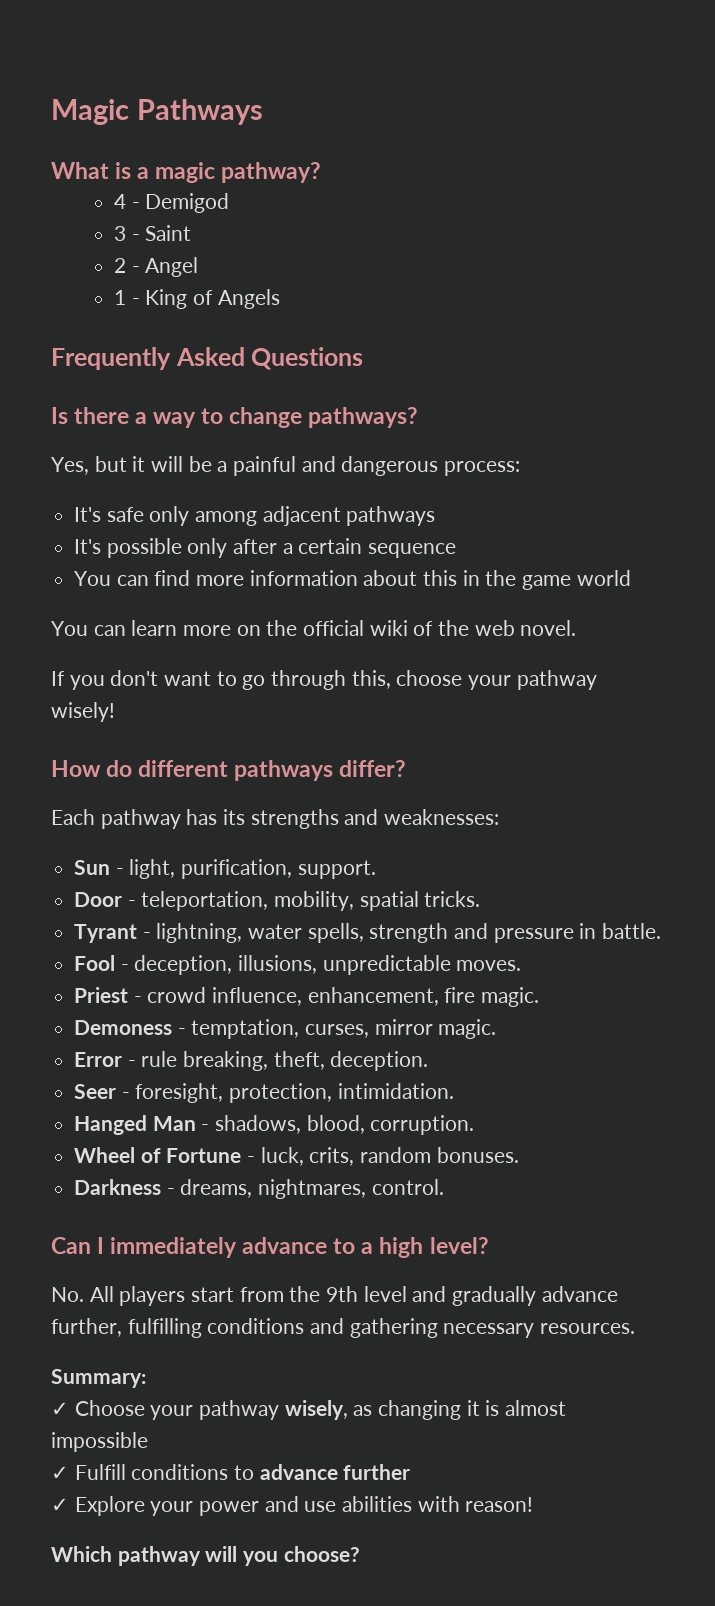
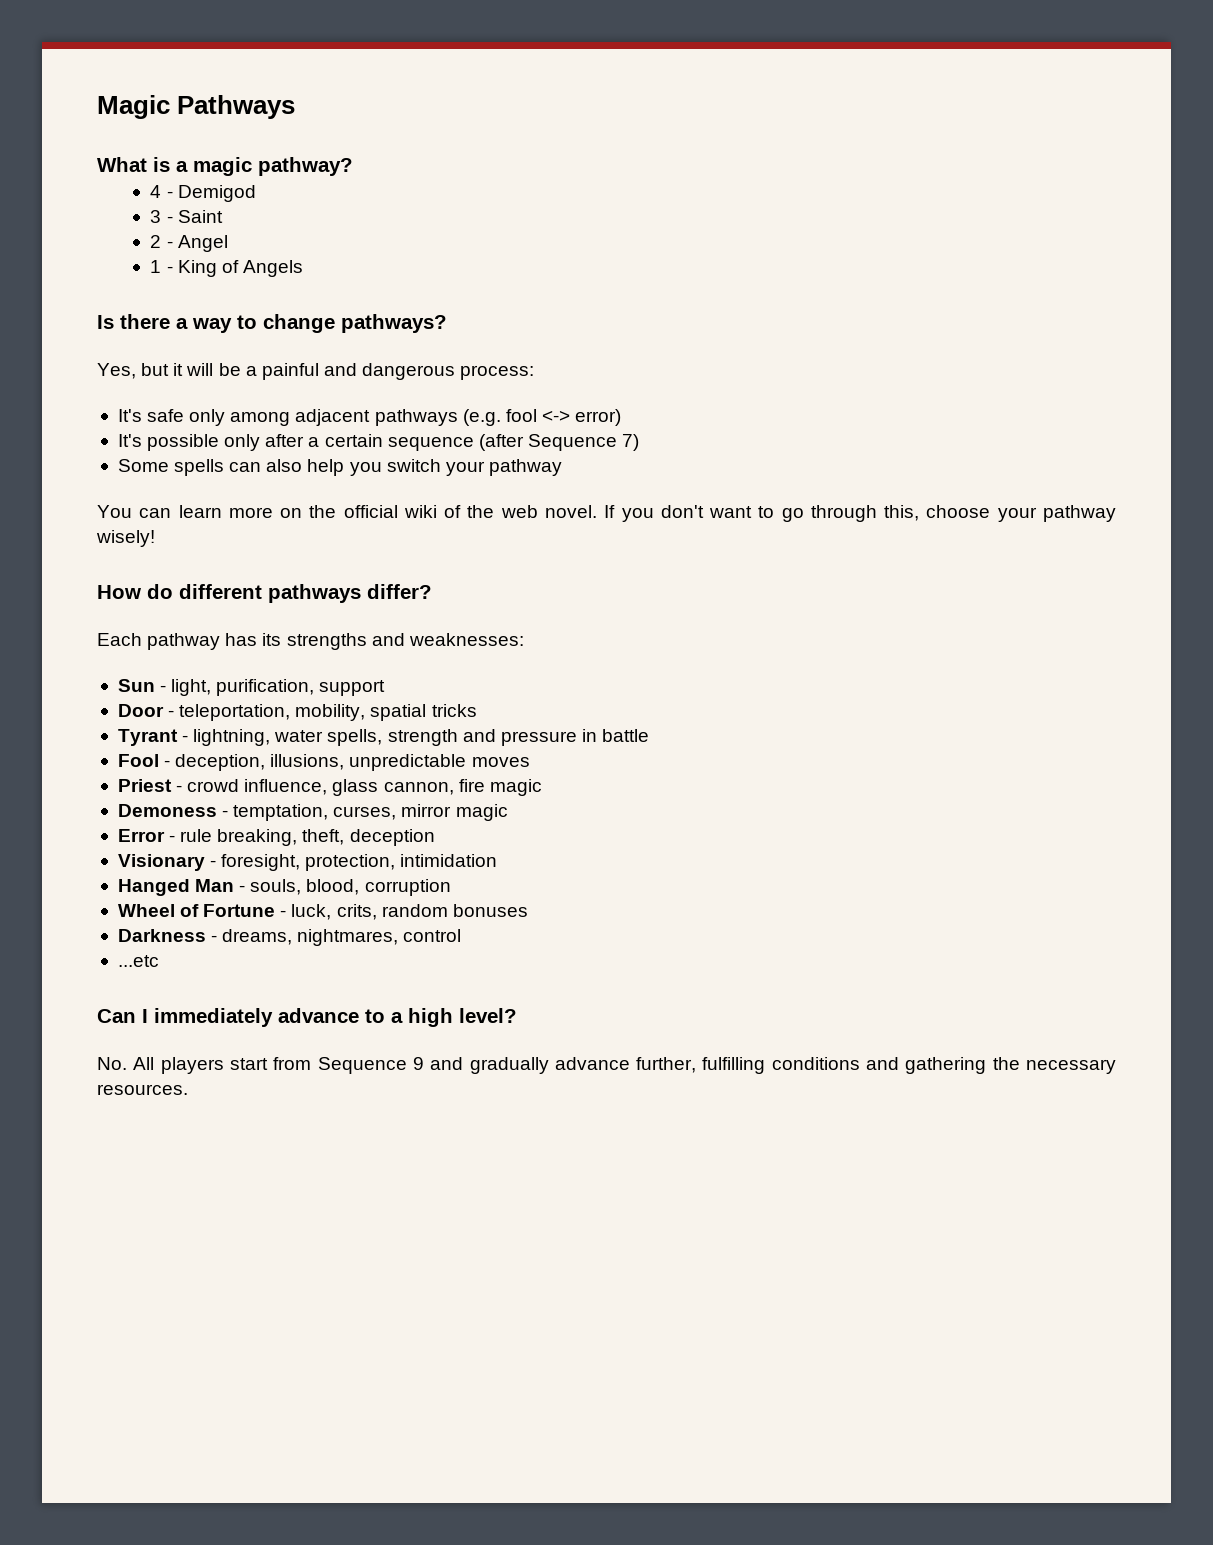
[51,347,364,370] // Frequently Asked Questions -> (303, 268) none
(436, 516) none -> [462,409,622,426] (e.g. fool <-> error)
[74,570,631,590] // You can find more information about this in the game world -> [478,434,640,451] [117,459,562,476] (after Sequence 7) // Some spells can also help you switch your pathway
(577, 628) // -> (597, 511) none
[297,860,376,879] support. -> [319,680,386,696] support
[424,891,481,907] tricks. -> [431,704,477,717] tricks
[602,923,662,939] battle. -> [602,729,650,742] battle
[456,960,522,971] moves. -> [471,757,530,767] moves
[307,987,540,1007] enhancement, fire magic. -> [332,779,542,796] glass cannon, fire magic
[438,1019,497,1039] magic. -> [455,804,508,821] magic
[330,1051,429,1071] [74,1084,117,1099] deception. // Seer -> [349,829,435,846] [117,854,205,871] deception // Visionary
[337,1083,454,1099] intimidation. -> [400,854,498,867] intimidation
[215,1115,475,1135] shadows, blood, corruption. -> [250,879,451,896] souls, blood, corruption
[436,1147,519,1163] bonuses. -> [452,904,528,917] bonuses
[371,1179,444,1195] control. -> [403,929,462,942] [117,955,159,967] control // ...etc
[289,1286,407,1302] the 9th level -> [317,1057,424,1074] Sequence 9
(438, 1328) none -> [992,1057,1020,1070] the
[51,1369,146,1388] [51,1400,567,1420] [51,1432,148,1452] [51,1464,411,1480] [51,1496,534,1516] [51,1546,360,1566] // Summary: // ✓ Choose your pathway wisely, as changing it is almost impossible // ✓ Fulfill conditions to advance further // ✓ Explore your power and use abilities with reason! // Which pathway will you choose? -> (188, 1089) none

